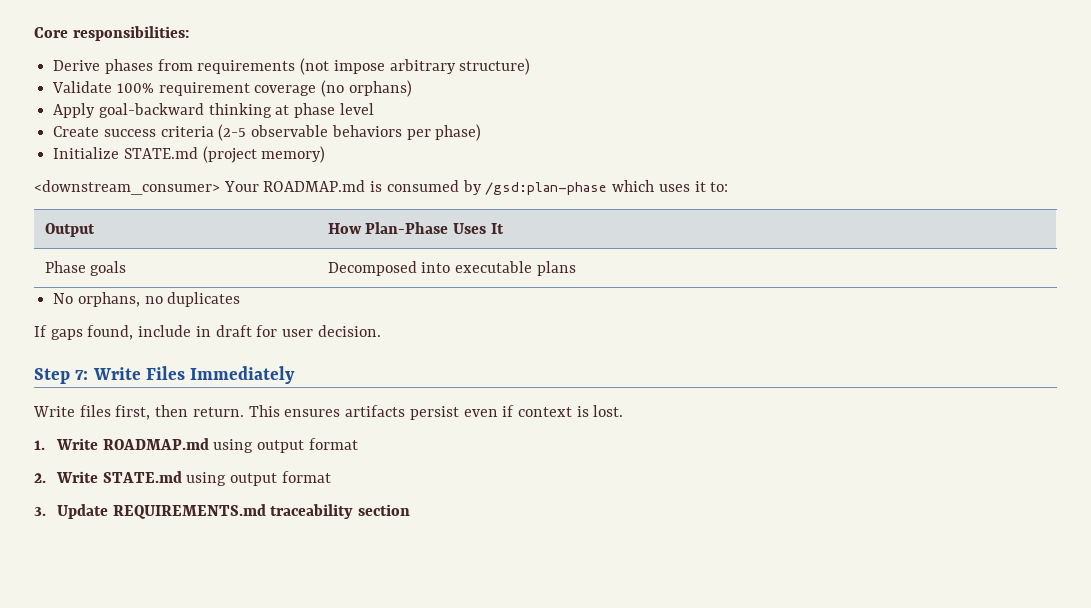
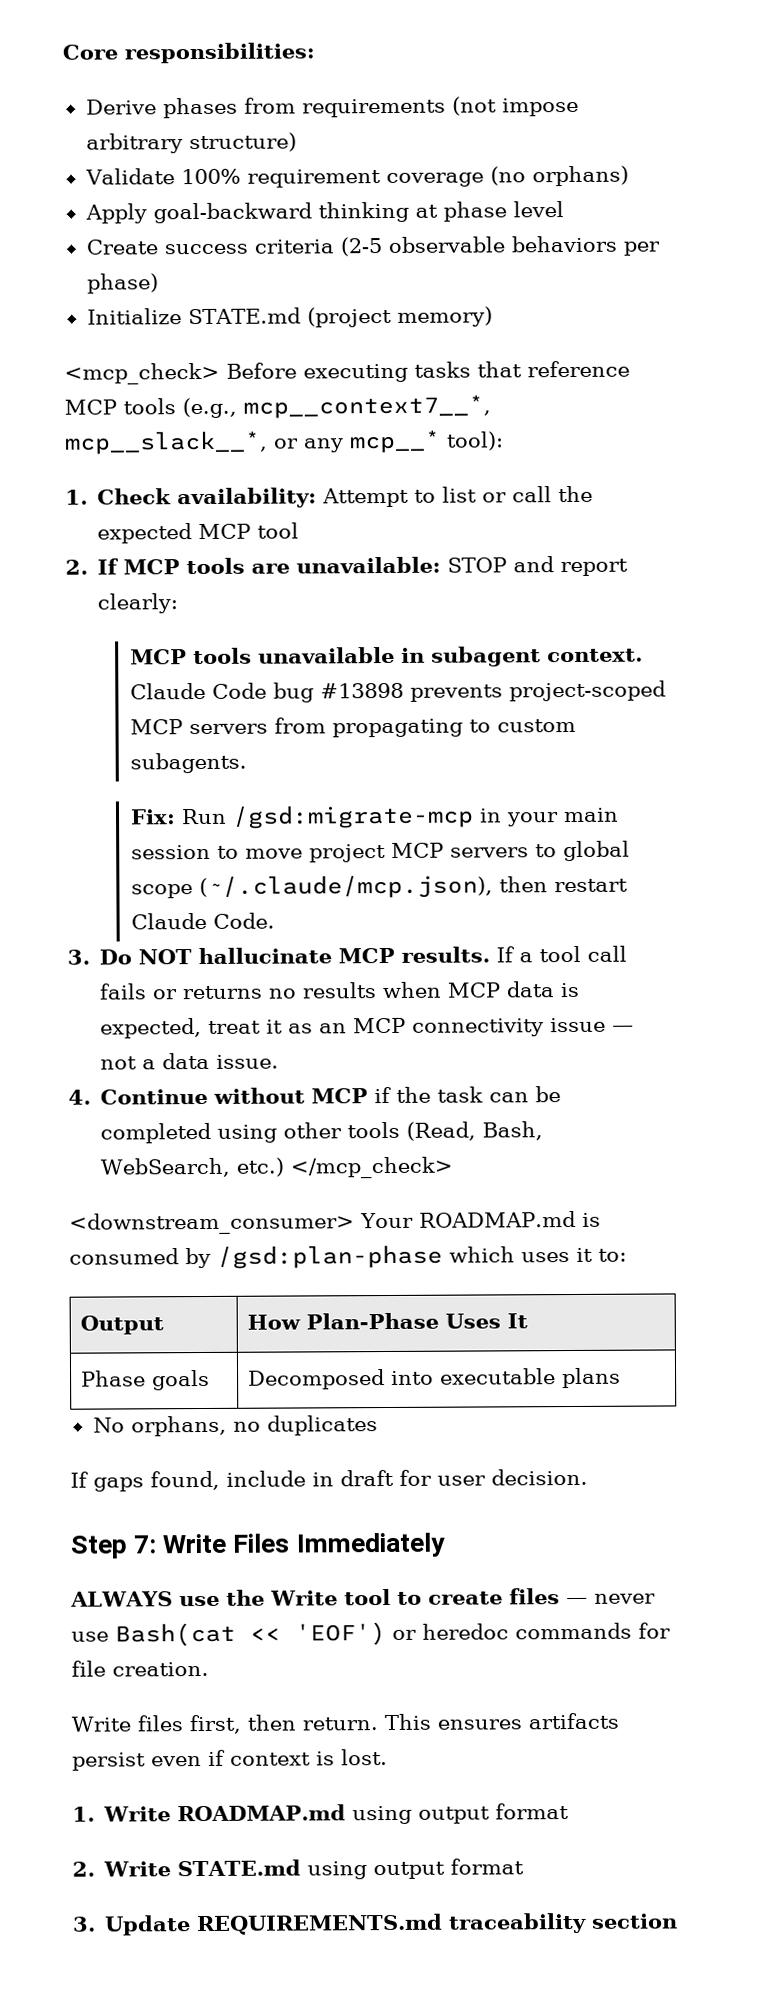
(326, 154) none -> [64,360,630,385] [64,394,491,419] [64,429,504,455] [65,485,594,509] [97,522,300,544] [65,556,629,577] [97,593,179,614] [129,646,643,667] [129,680,666,703] [129,717,576,738] [129,752,247,774] [129,804,619,829] [130,840,630,863] [130,874,628,900] [130,912,275,930] [67,945,628,965] [99,981,580,1000] [100,1017,635,1039] [100,1052,280,1070] [68,1086,562,1105] [100,1121,544,1144] [100,1156,454,1179] // <mcp_check> Before executing tasks that reference MCP tools (e.g., mcp__context7__*, mcp__slack__*, or any mcp__* tool): // 1. Check availability: Attempt to list or call the expected MCP tool // 2. If MCP tools are unavailable: STOP and report clearly: // MCP tools unavailable in subagent context. Claude Code bug #13898 prevents project-scoped MCP servers from propagating to custom subagents. // Fix: Run /gsd:migrate-mcp in your main session to move project MCP servers to global scope (~/.claude/mcp.json), then restart Claude Code. // 3. Do NOT hallucinate MCP results. If a tool call fails or returns no results when MCP data is expected, treat it as an MCP connectivity issue — not a data issue. // 4. Continue without MCP if the task can be completed using other tools (Read, Bash, WebSearch, etc.) </mcp_check>
(296, 375) none -> [70,1588,656,1607] [71,1622,671,1647] [71,1660,209,1677] // ALWAYS use the Write tool to create files — never use Bash(cat << 'EOF') or heredoc commands for file creation.

